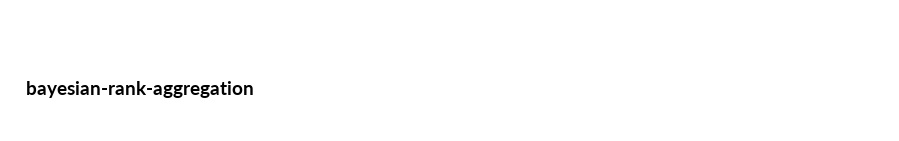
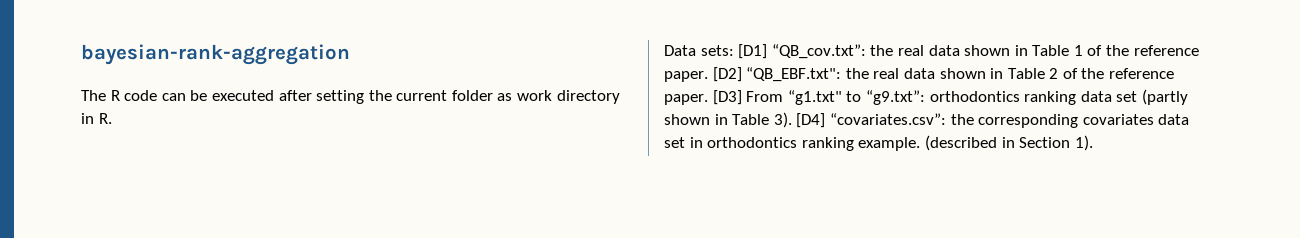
(254, 89) none -> [81,90,620,104] [81,113,112,124] [664,44,1199,59] [664,67,1175,82] [664,89,1188,105] [664,112,1190,128] [664,135,1093,151] // The R code can be executed after setting the current folder as work directory in R. // Data sets: [D1] “QB_cov.txt”: the real data shown in Table 1 of the reference paper. [D2] “QB_EBF.txt": the real data shown in Table 2 of the reference paper. [D3] From “g1.txt" to “g9.txt”: orthodontics ranking data set (partly shown in Table 3). [D4] “covariates.csv”: the corresponding covariates data set in orthodontics ranking example. (described in Section 1).

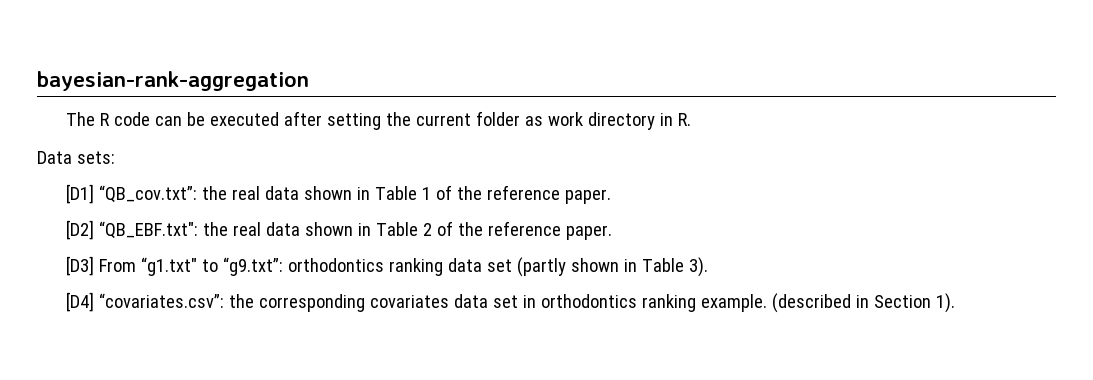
(734, 50) none -> (115, 157) //
(708, 76) none -> (611, 196) //
(708, 99) none -> (612, 232) //
(792, 120) none -> (708, 267) //

